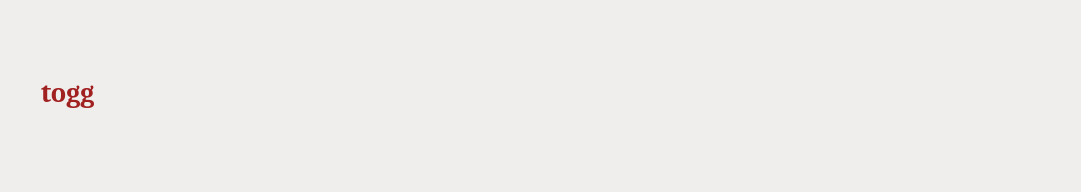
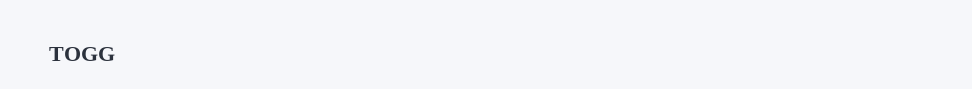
[41,85,94,108] togg -> [49,47,115,61] TOGG

